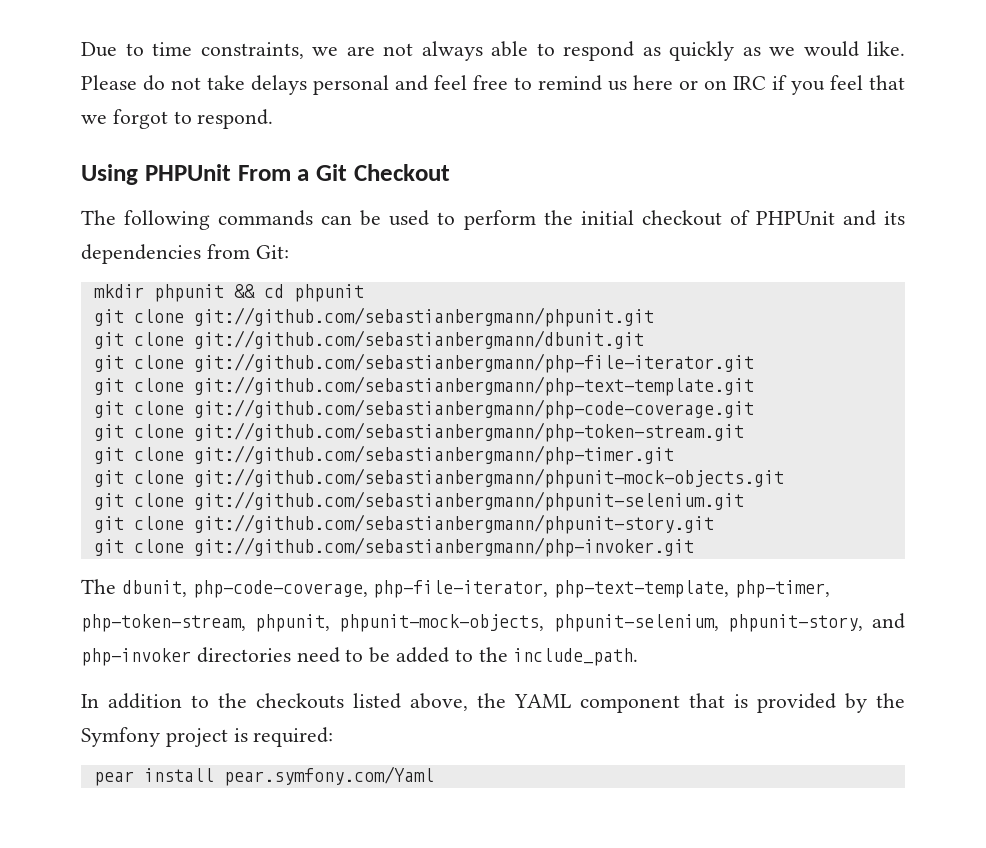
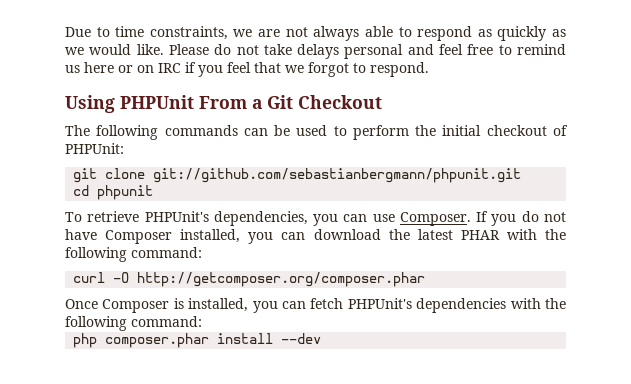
[755,210,905,226] [81,244,289,264] [93,284,364,302] [93,307,654,327] [93,330,644,349] [93,353,754,373] [93,376,754,396] [93,399,754,419] [93,422,744,442] [93,445,674,465] [93,468,784,488] [93,491,744,511] [93,514,714,534] [93,537,694,557] [81,579,831,598] [81,613,906,632] [81,647,639,666] [81,693,905,713] [81,727,334,747] [93,766,434,786] PHPUnit and its dependencies from Git: // mkdir phpunit && cd phpunit // git clone git://github.com/sebastianbergmann/phpunit.git // git clone git://github.com/sebastianbergmann/dbunit.git // git clone git://github.com/sebastianbergmann/php-file-iterator.git // git clone git://github.com/sebastianbergmann/php-text-template.git // git clone git://github.com/sebastianbergmann/php-code-coverage.git // git clone git://github.com/sebastianbergmann/php-token-stream.git // git clone git://github.com/sebastianbergmann/php-timer.git // git clone git://github.com/sebastianbergmann/phpunit-mock-objects.git // git clone git://github.com/sebastianbergmann/phpunit-selenium.git // git clone git://github.com/sebastianbergmann/phpunit-story.git // git clone git://github.com/sebastianbergmann/php-invoker.git // The dbunit, php-code-coverage, php-file-iterator, php-text-template, php-timer, php-token-stream, phpunit, phpunit-mock-objects, phpunit-selenium, phpunit-story, and php-invoker directories need to be added to the include_path. // In addition to the checkouts listed above, the YAML component that is provided by the Symfony project is required: // pear install pear.symfony.com/Yaml -> [65,143,124,154] [73,168,522,183] [73,185,154,200] [65,211,566,226] [65,229,567,244] [65,247,202,262] [73,272,426,287] [65,298,566,313] [65,316,202,331] [73,333,322,348] PHPUnit: // git clone git://github.com/sebastianbergmann/phpunit.git // cd phpunit // To retrieve PHPUnit's dependencies, you can use Composer. If you do not have Composer installed, you can download the latest PHAR with the following command: // curl -O http://getcomposer.org/composer.phar // Once Composer is installed, you can fetch PHPUnit's dependencies with the following command: // php composer.phar install --dev

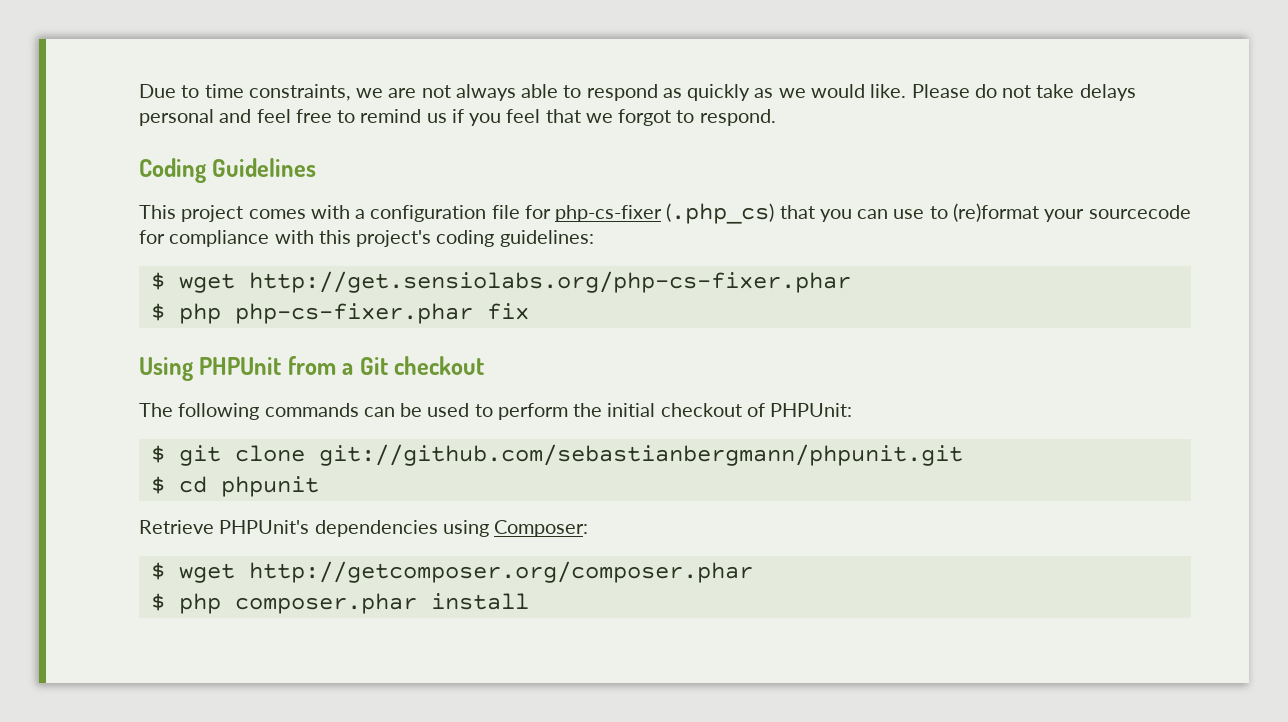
[84,62,181,73] here or on IRC -> (447, 118) none
(429, 69) none -> [139,158,317,183] [139,203,1191,224] [139,230,594,247] [150,271,851,293] [150,303,529,324] // Coding Guidelines // This project comes with a configuration file for php-cs-fixer (.php_cs) that you can use to (re)format your sourcecode for compliance with this project's coding guidelines: // $ wget http://get.sensiolabs.org/php-cs-fixer.phar // $ php php-cs-fixer.phar fix
[199,96,247,109] From -> [287,356,336,375] from
[298,95,382,109] Checkout -> [394,356,485,375] checkout
(124, 148) none -> [150,445,165,463] $
(522, 175) none -> [150,476,165,494] $
[65,211,566,226] [65,229,567,244] [65,247,202,262] [73,272,426,287] [65,298,566,313] [65,316,202,331] To retrieve PHPUnit's dependencies, you can use Composer. If you do not have Composer installed, you can download the latest PHAR with the following command: // curl -O http://getcomposer.org/composer.phar // Once Composer is installed, you can fetch PHPUnit's dependencies with the following command: // -> [139,520,589,537] [150,561,753,583] [150,593,165,611] Retrieve PHPUnit's dependencies using Composer: // $ wget http://getcomposer.org/composer.phar // $
[281,333,322,344] --dev -> (529, 601) none

